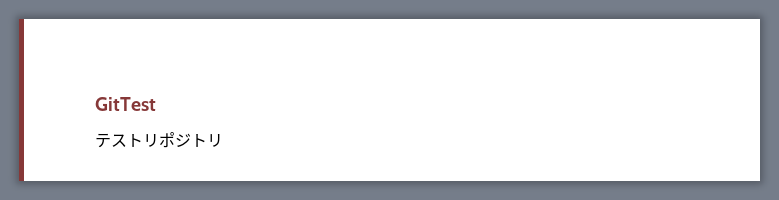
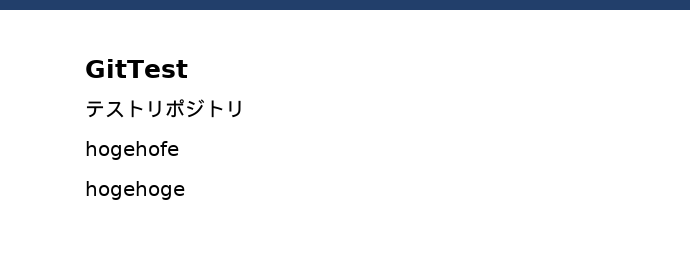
(223, 140) none -> [85,141,179,160] [85,181,185,200] // hogehofe // hogehoge

